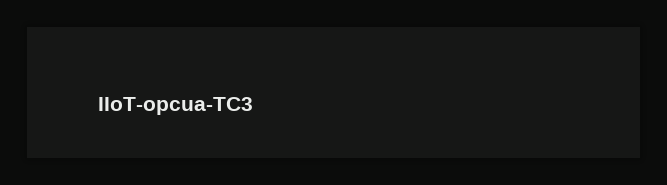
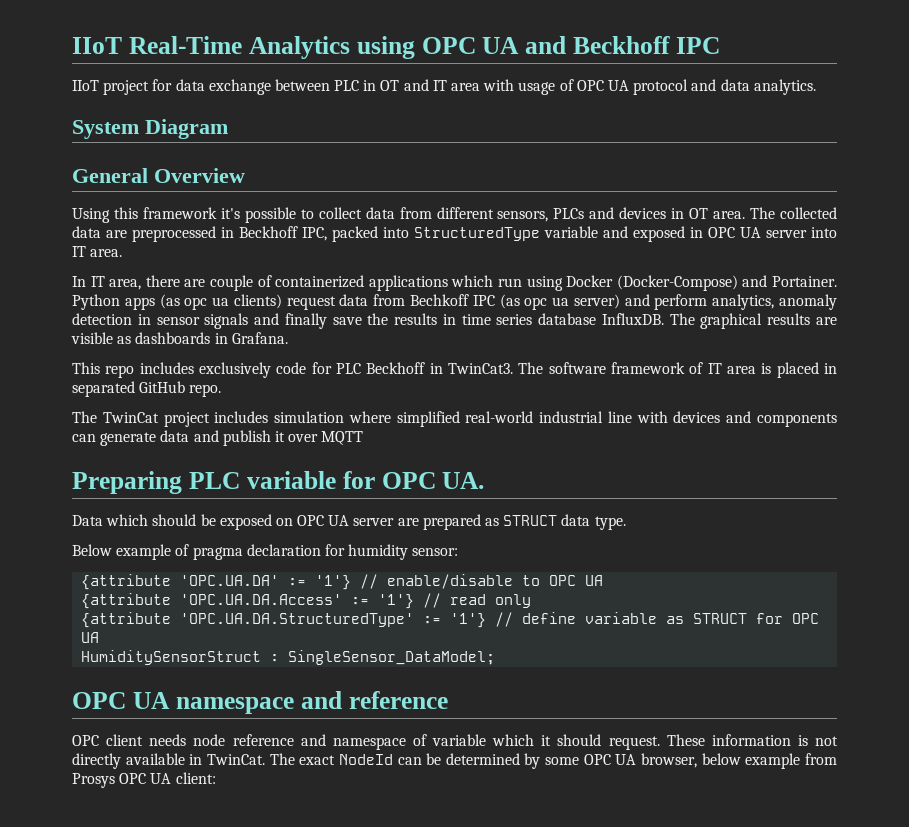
[98,97,253,115] IIoT-opcua-TC3 -> [72,36,721,59] [72,79,816,95] [72,119,228,139] [72,168,245,183] [72,207,838,223] [72,226,837,242] [72,246,123,257] [72,275,838,291] [72,294,838,310] [72,313,837,329] [71,332,288,344] [72,362,838,378] [72,381,222,397] [72,411,837,427] [72,430,364,446] [72,471,485,494] [72,514,626,530] [72,544,459,560] [81,574,604,590] [81,593,532,609] [81,612,820,628] [81,632,100,643] [81,650,496,665] [72,691,448,714] [72,734,838,750] [72,753,837,769] [72,772,216,788] IIoT Real-Time Analytics using OPC UA and Beckhoff IPC // IIoT project for data exchange between PLC in OT and IT area with usage of OPC UA protocol and data analytics. // System Diagram // General Overview // Using this framework it's possible to collect data from different sensors, PLCs and devices in OT area. The collected data are preprocessed in Beckhoff IPC, packed into StructuredType variable and exposed in OPC UA server into IT area. // In IT area, there are couple of containerized applications which run using Docker (Docker-Compose) and Portainer. Python apps (as opc ua clients) request data from Bechkoff IPC (as opc ua server) and perform analytics, anomaly detection in sensor signals and finally save the results in time series database InfluxDB. The graphical results are visible as dashboards in Grafana. // This repo includes exclusively code for PLC Beckhoff in TwinCat3. The software framework of IT area is placed in separated GitHub repo. // The TwinCat project includes simulation where simplified real-world industrial line with devices and components can generate data and publish it over MQTT // Preparing PLC variable for OPC UA. // Data which should be exposed on OPC UA server are prepared as STRUCT data type. // Below example of pragma declaration for humidity sensor: // {attribute 'OPC.UA.DA' := '1'} // enable/disable to OPC UA // {attribute 'OPC.UA.DA.Access' := '1'} // read only // {attribute 'OPC.UA.DA.StructuredType' := '1'} // define variable as STRUCT for OPC UA // HumiditySensorStruct : SingleSensor_DataModel; // OPC UA namespace and reference // OPC client needs node reference and namespace of variable which it should request. These information is not directly available in TwinCat. The exact NodeId can be determined by some OPC UA browser, below example from Prosys OPC UA client:

